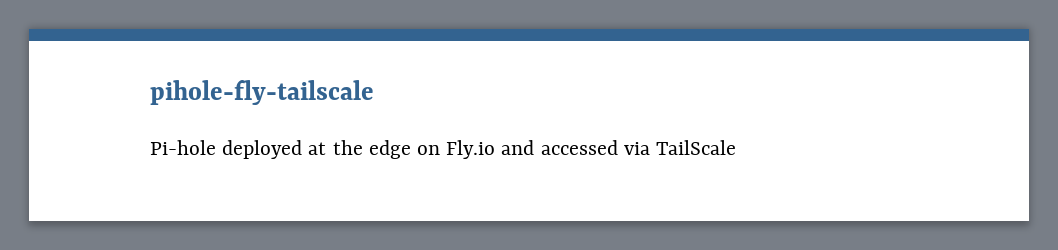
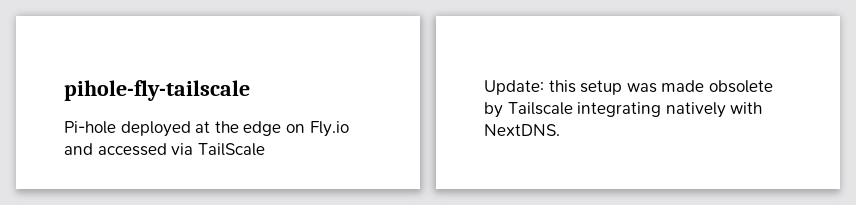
(737, 147) none -> [484,80,773,95] [484,102,763,118] [484,124,560,136] // Update: this setup was made obsolete by Tailscale integrating natively with NextDNS.

